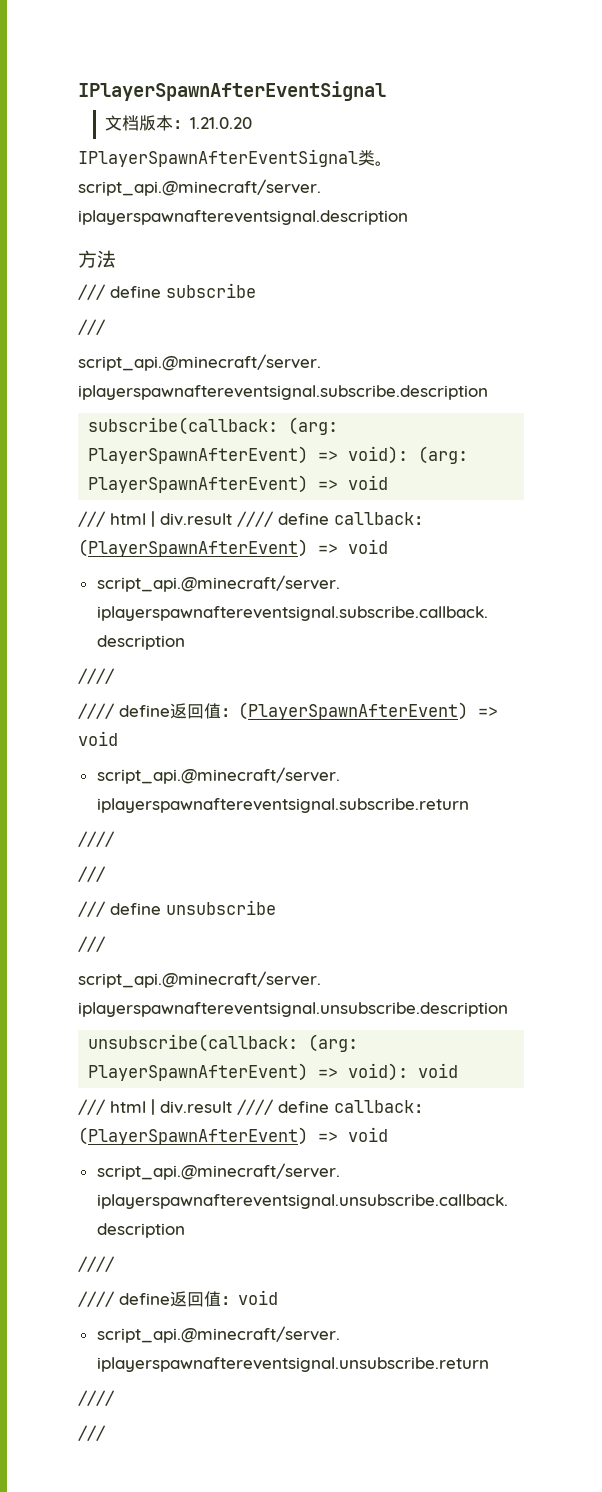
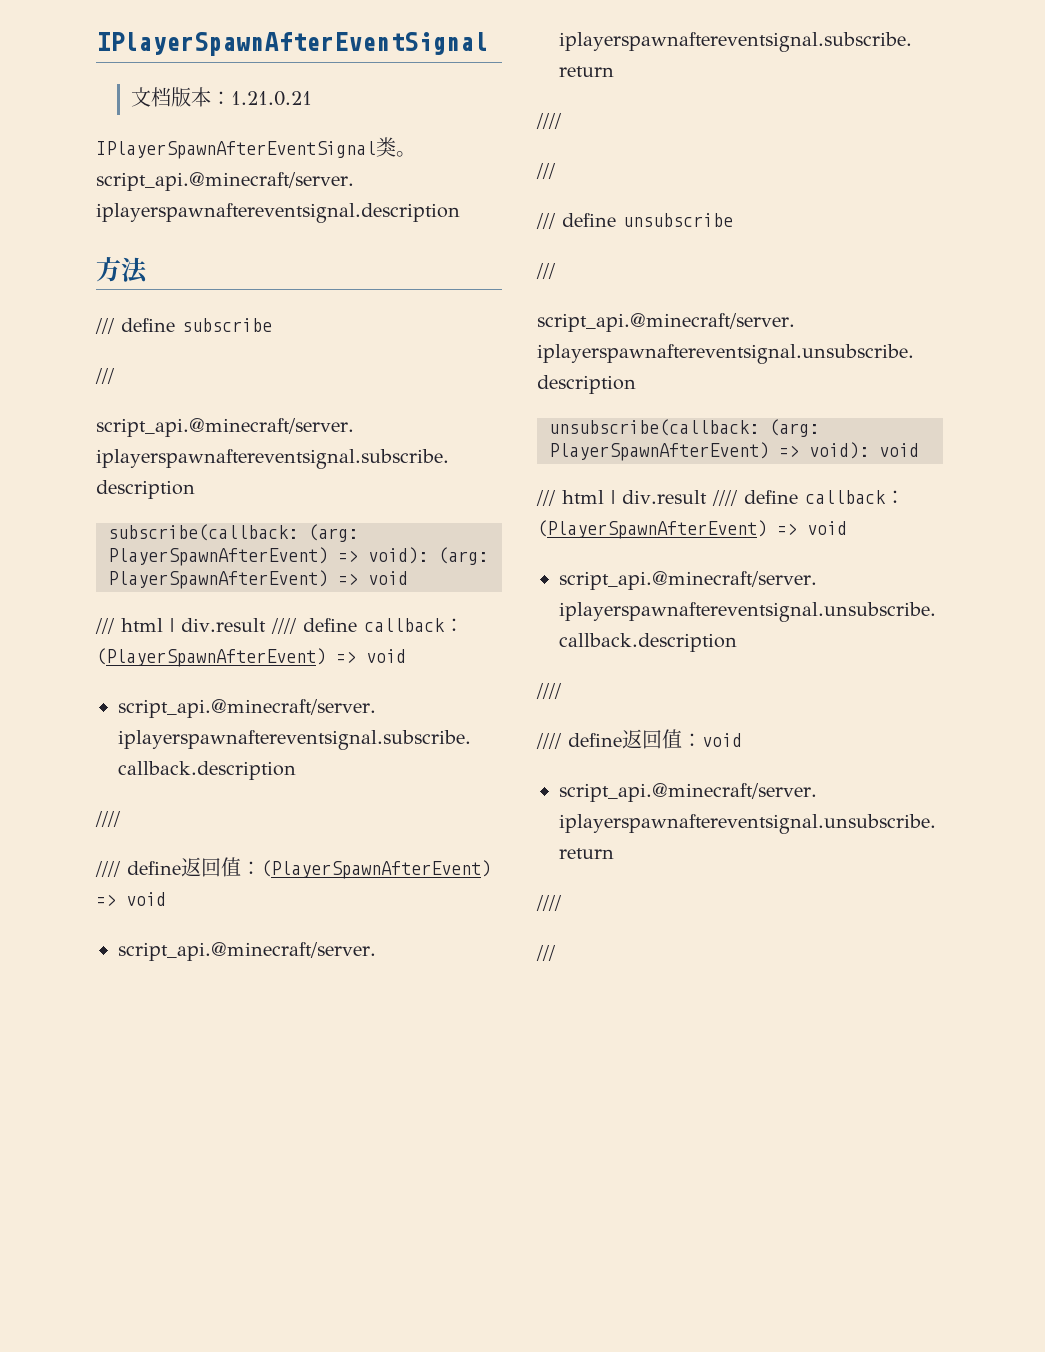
[190,117,253,129] 1.21.0.20 -> [230,91,312,106] 1.21.0.21

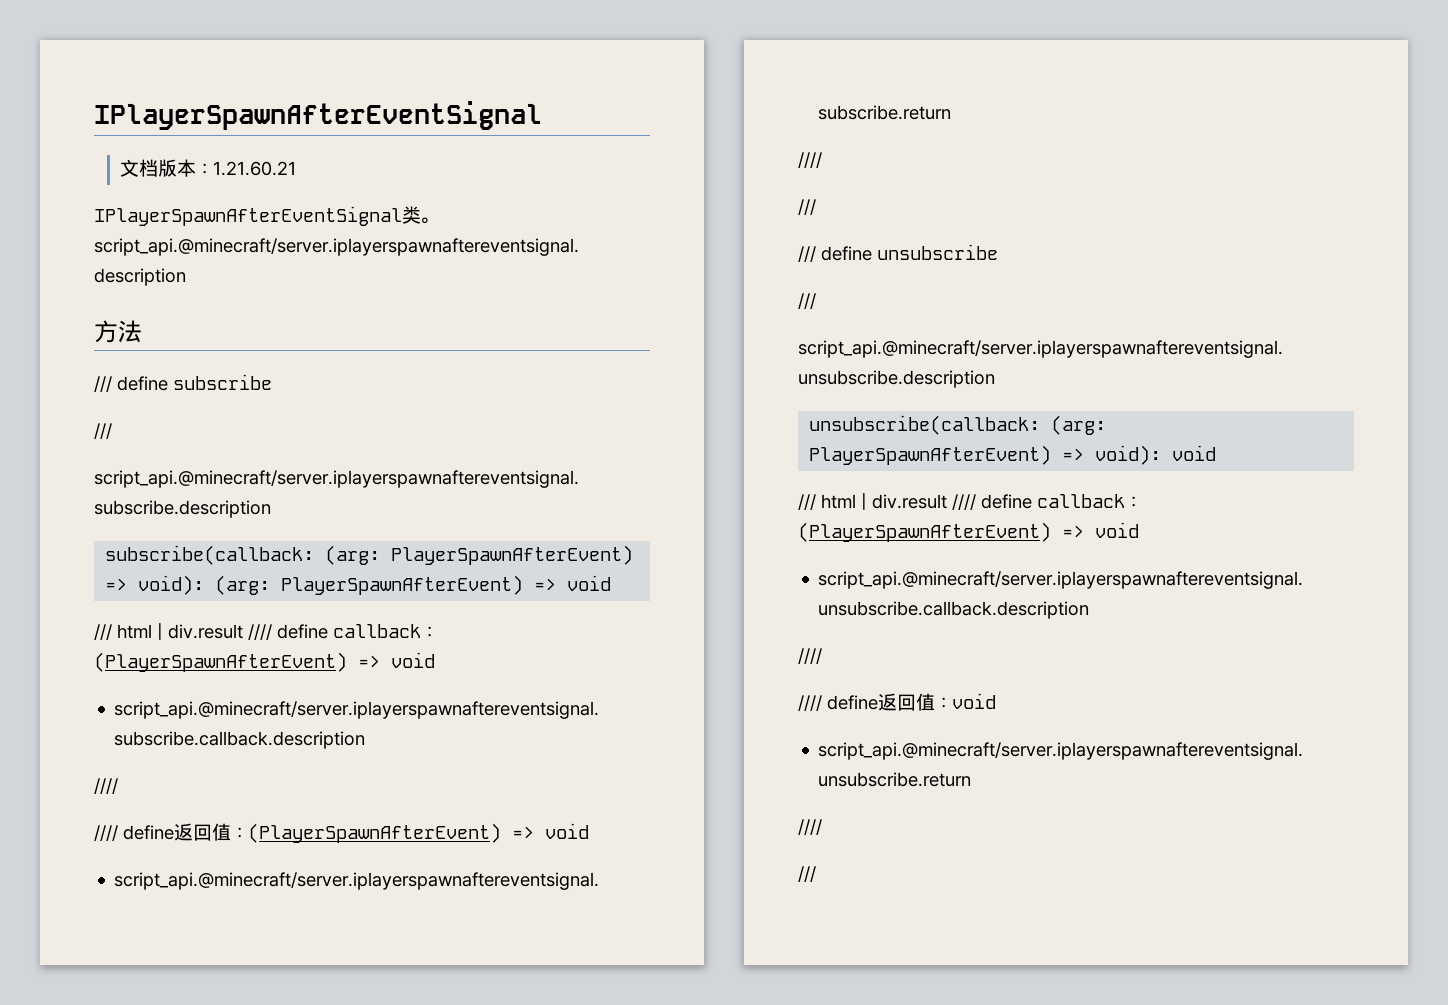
[230,91,312,106] 1.21.0.21 -> [213,161,297,176] 1.21.60.21

